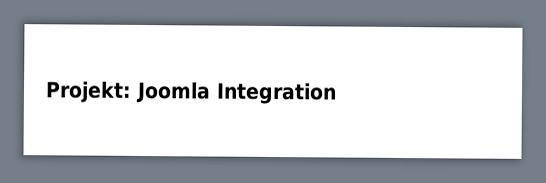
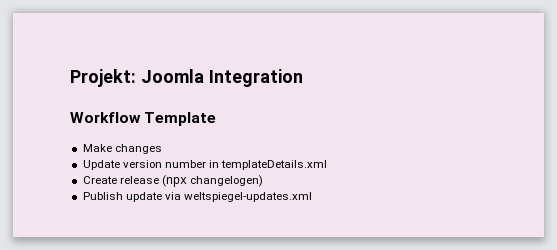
(337, 93) none -> [70,112,217,126] [82,144,162,154] [82,160,328,170] [82,175,263,187] [82,192,312,202] // Workflow Template // Make changes // Update version number in templateDetails.xml // Create release (npx changelogen) // Publish update via weltspiegel-updates.xml

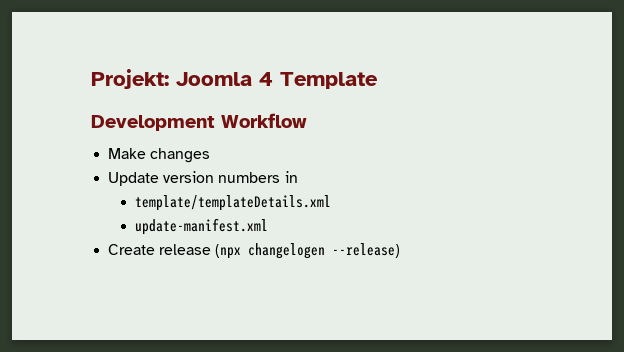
[208,69,303,87] Integration // -> [259,72,378,89] [91,115,215,131] 4 Template // Development
[144,112,217,126] Template -> (307, 120) none
[164,160,206,168] number -> [218,172,281,183] numbers
[221,160,328,170] templateDetails.xml -> [134,195,331,211] [134,218,268,235] // template/templateDetails.xml // update-manifest.xml
[189,175,263,187] [82,192,312,202] changelogen) // Publish update via weltspiegel-updates.xml -> [248,243,401,259] changelogen --release)

